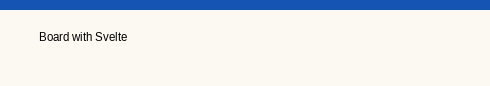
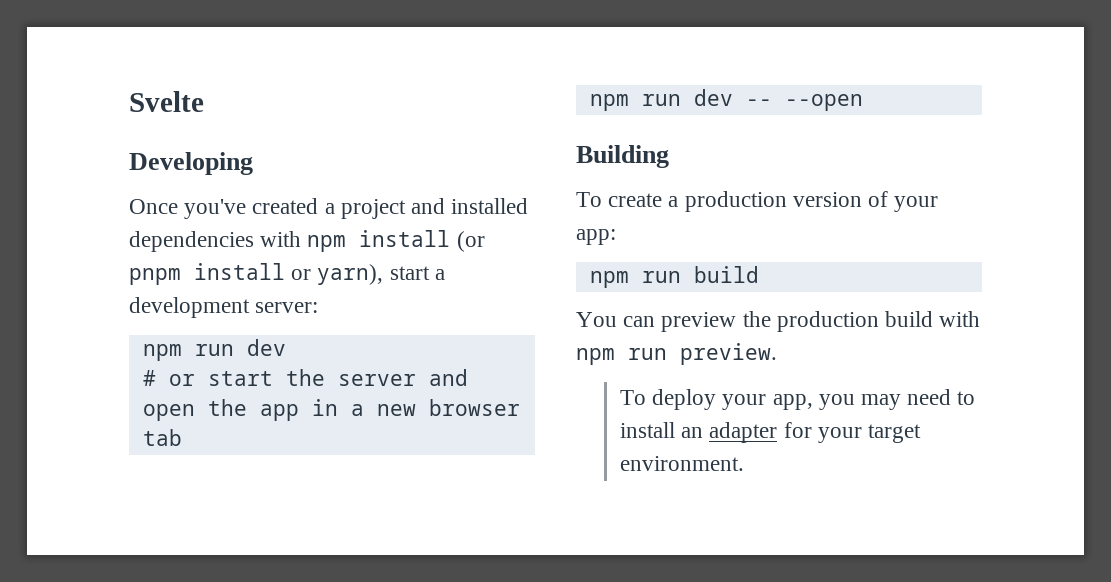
[39,32,128,41] Board with Svelte -> [129,91,204,112] [129,152,253,175] [129,198,529,219] [129,230,485,252] [129,263,445,285] [129,297,319,318] [142,339,286,361] [142,369,468,386] [142,399,520,421] [142,429,182,446] [589,89,863,111] [576,145,669,168] [576,191,939,212] [576,229,616,245] [589,266,759,288] [576,311,981,332] [576,343,777,365] [620,389,976,410] [620,422,922,443] [620,456,745,471] Svelte // Developing // Once you've created a project and installed dependencies with npm install (or pnpm install or yarn), start a development server: // npm run dev // # or start the server and open the app in a new browser tab // npm run dev -- --open // Building // To create a production version of your app: // npm run build // You can preview the production build with npm run preview. // To deploy your app, you may need to install an adapter for your target environment.

